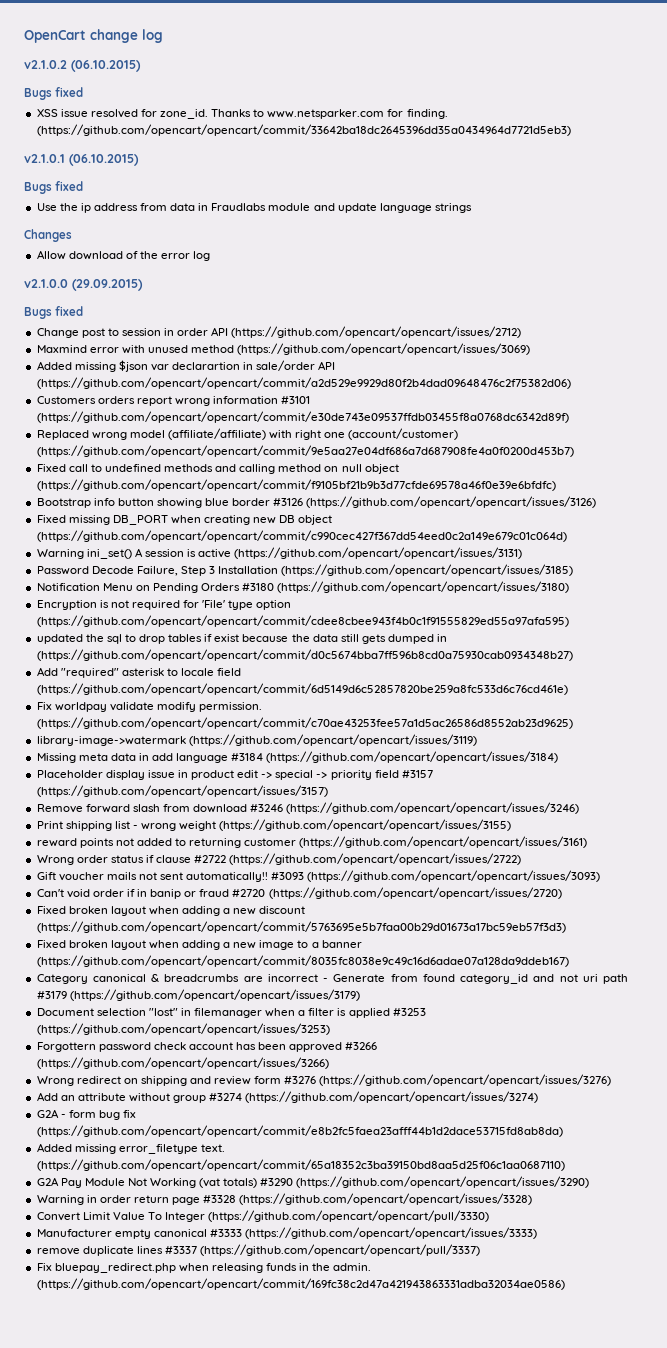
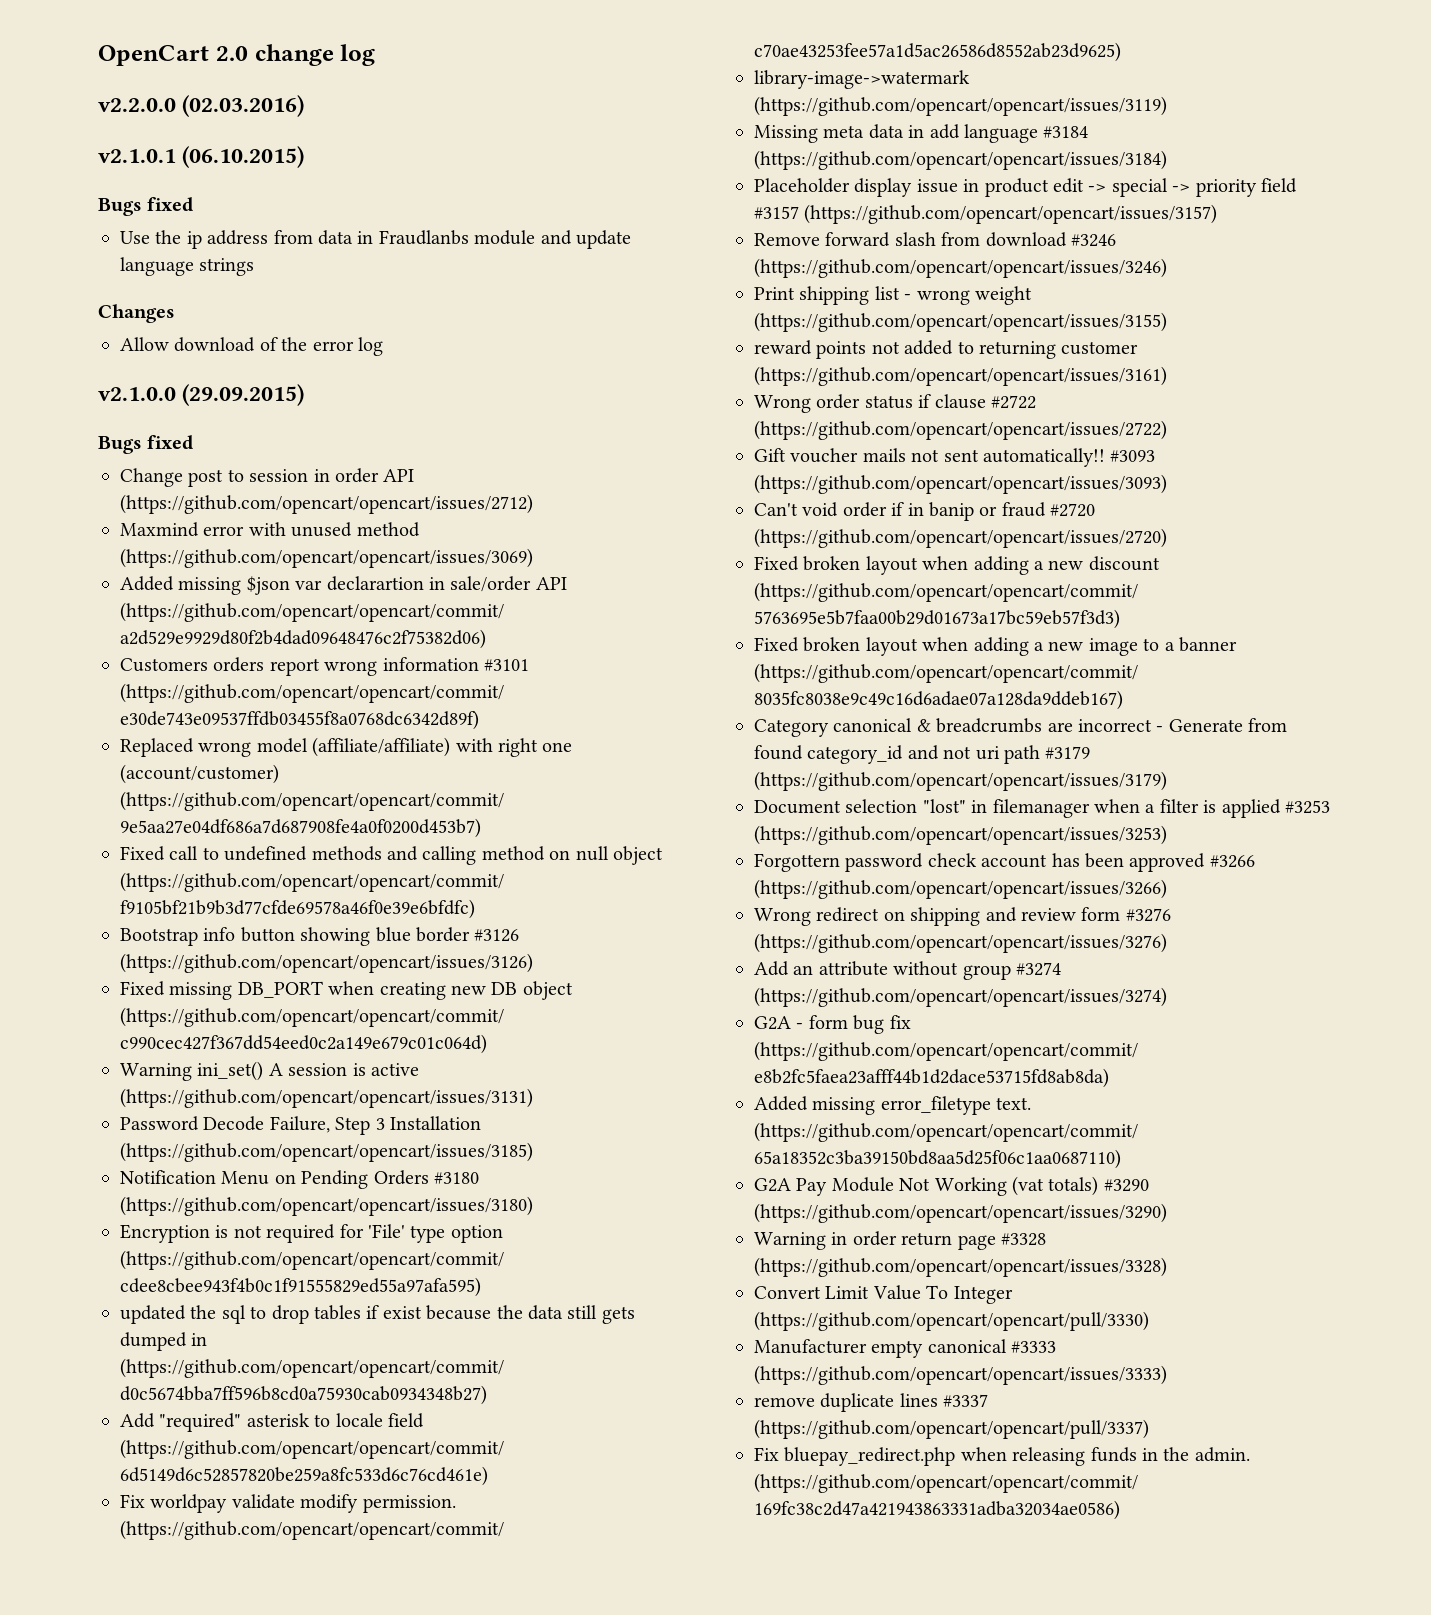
(86, 36) none -> [215,46,248,61] 2.0
[24,60,141,72] [24,87,84,100] [36,109,448,119] [36,124,571,136] v2.1.0.2 (06.10.2015) // Bugs fixed // XSS issue resolved for zone_id. Thanks to www.netsparker.com for finding. (https://github.com/opencart/opencart/commit/33642ba18dc2645396dd35a0434964d7721d5eb3) -> [98,95,305,117] v2.2.0.0 (02.03.2016)
[211,203,267,211] Fraudlabs -> [378,230,469,245] Fraudlanbs

